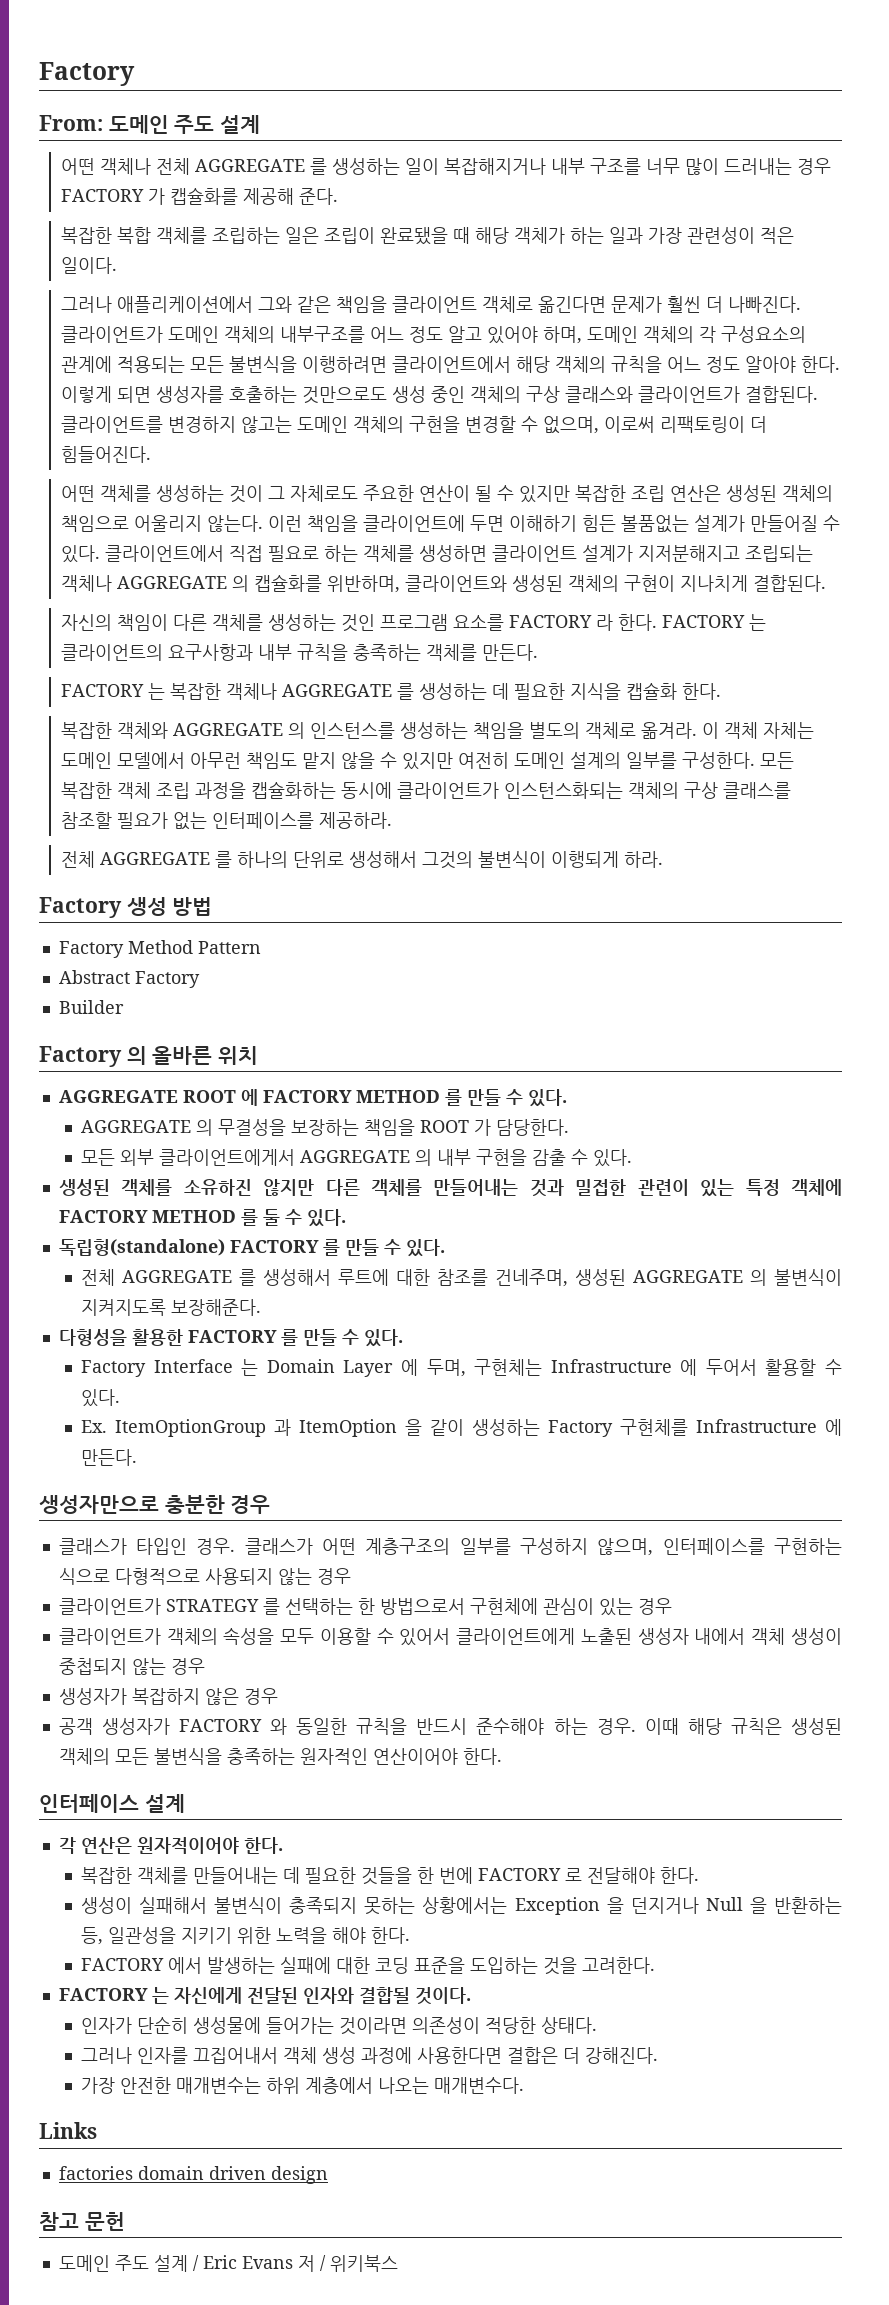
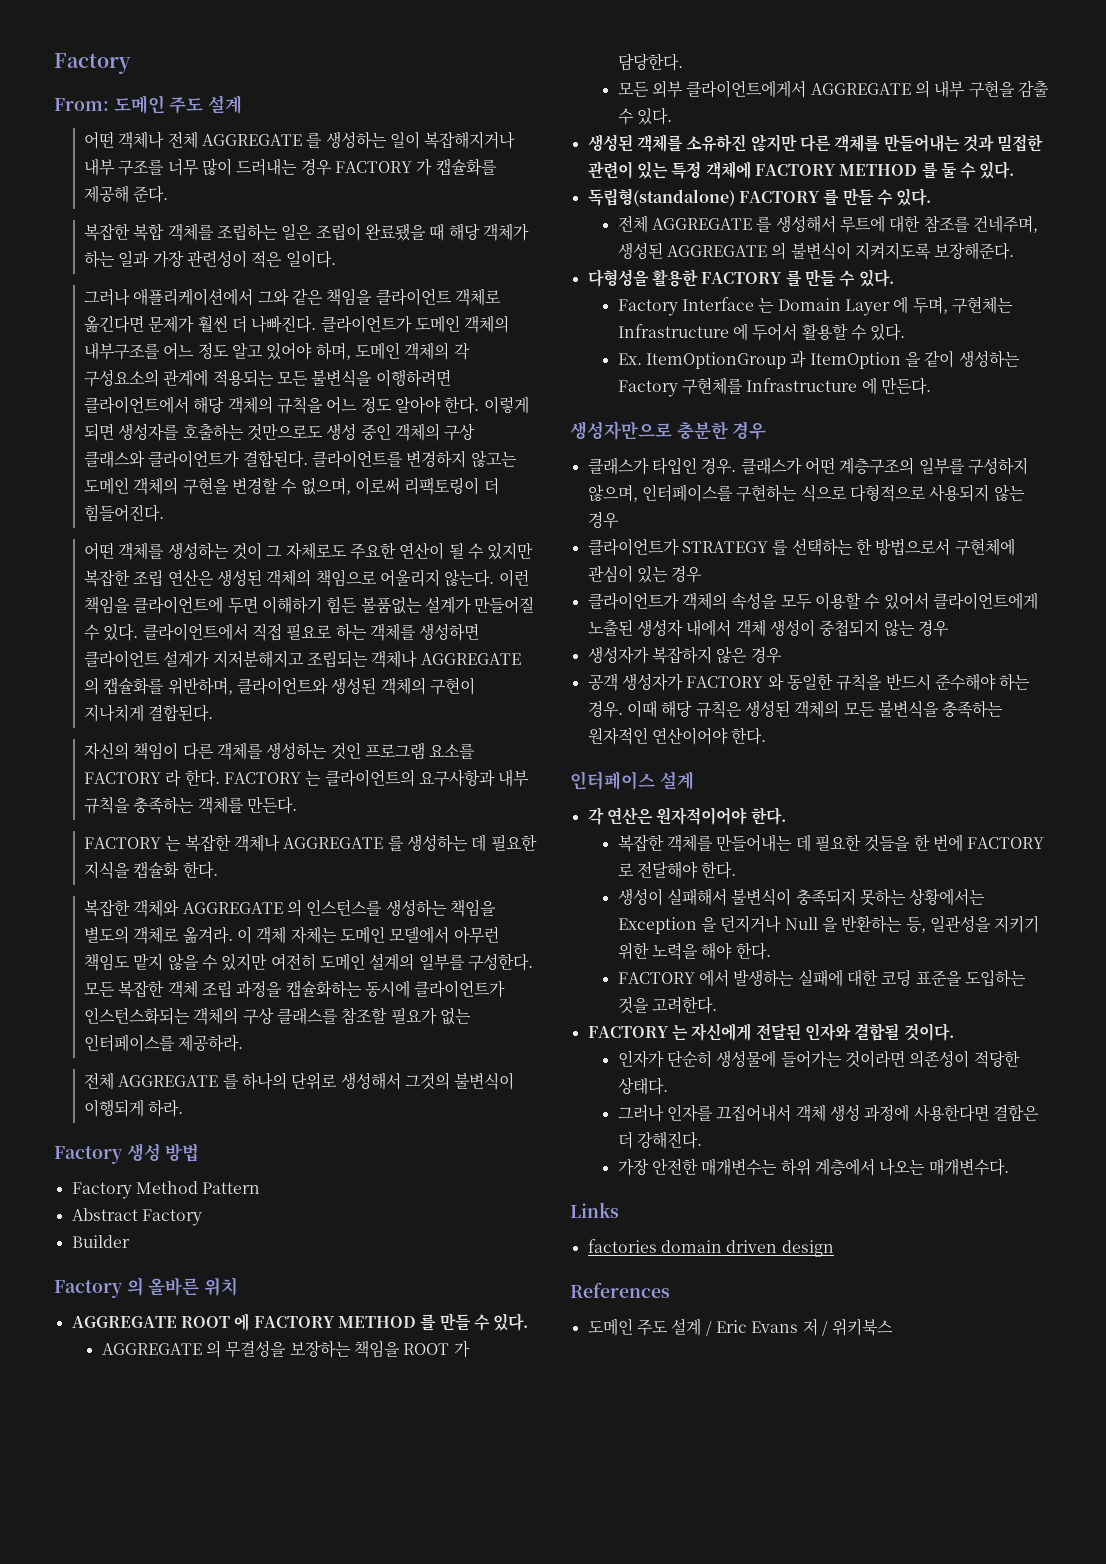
[39,2212,125,2231] 참고 문헌 -> [570,1282,670,1298] References

